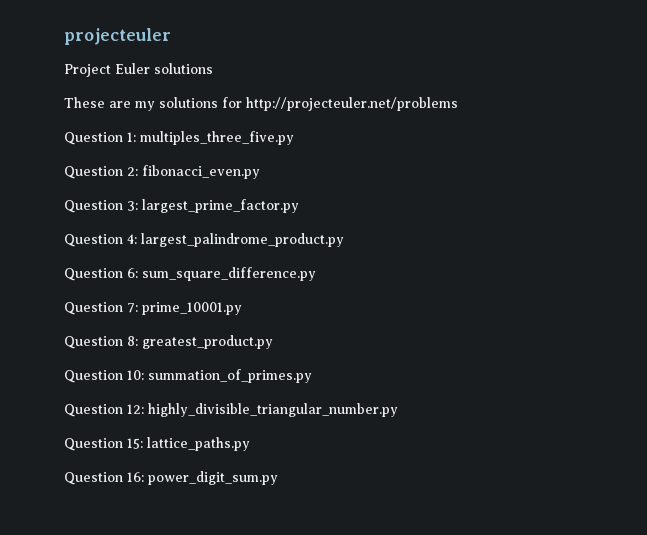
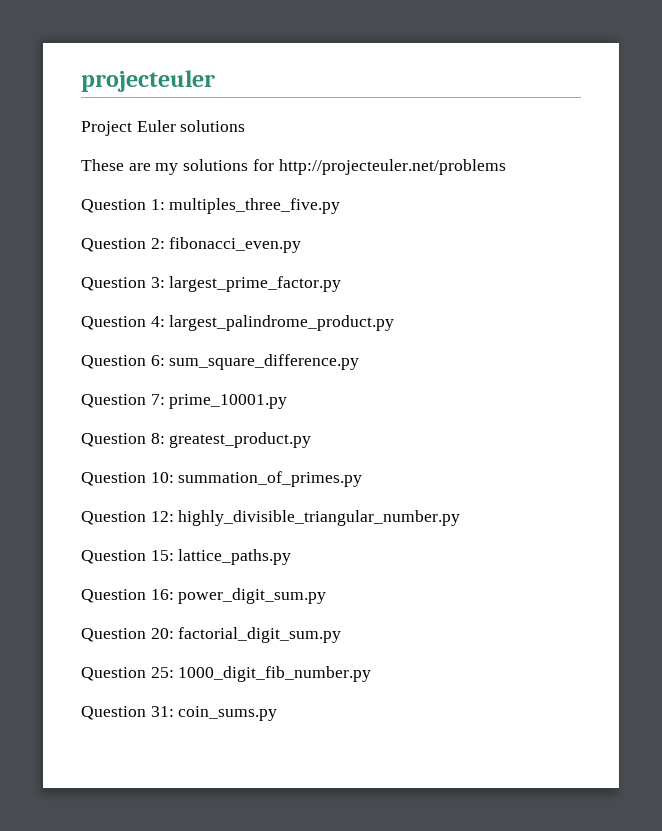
(278, 478) none -> [81,627,342,643] [81,666,372,682] [81,706,278,721] // Question 20: factorial_digit_sum.py // Question 25: 1000_digit_fib_number.py // Question 31: coin_sums.py

